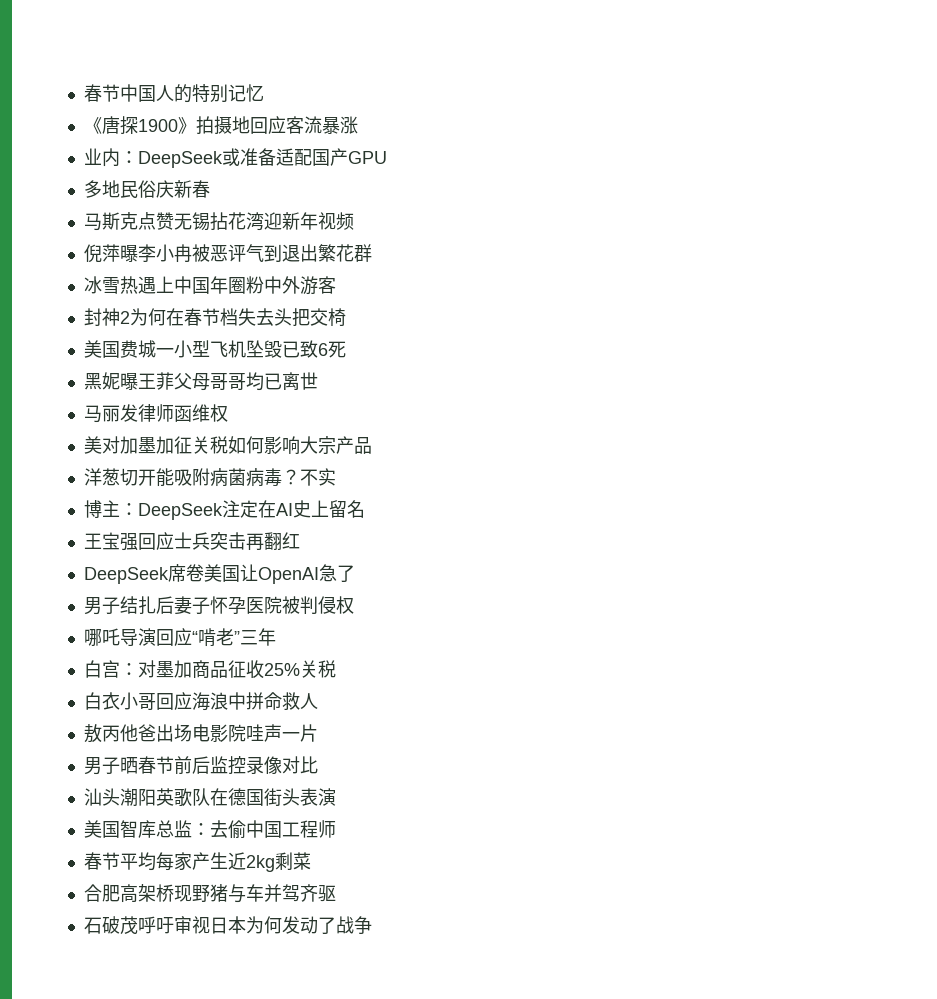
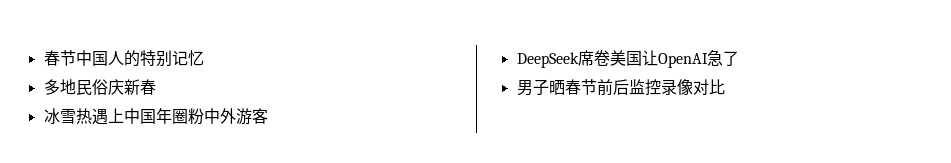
[83,116,358,135] [83,148,387,168] [83,180,210,199] [83,212,354,231] [83,244,372,263] 《唐探1900》拍摄地回应客流暴涨 // 业内：DeepSeek或准备适配国产GPU // 多地民俗庆新春 // 马斯克点赞无锡拈花湾迎新年视频 // 倪萍曝李小冉被恶评气到退出繁花群 -> [43,79,156,96] 多地民俗庆新春
[83,308,346,327] [83,340,346,358] [83,372,318,391] [83,404,228,423] [83,436,372,455] [83,468,336,487] [83,500,365,520] [83,532,300,551] // 封神2为何在春节档失去头把交椅 // 美国费城一小型飞机坠毁已致6死 // 黑妮曝王菲父母哥哥均已离世 // 马丽发律师函维权 // 美对加墨加征关税如何影响大宗产品 // 洋葱切开能吸附病菌病毒？不实 // 博主：DeepSeek注定在AI史上留名 // 王宝强回应士兵突击再翻红 -> (268, 116) none
[83,596,354,615] [83,628,276,647] [83,660,336,679] [83,692,318,711] [83,723,318,743] // 男子结扎后妻子怀孕医院被判侵权 // 哪吒导演回应“啃老”三年 // 白宫：对墨加商品征收25%关税 // 白衣小哥回应海浪中拼命救人 // 敖丙他爸出场电影院哇声一片 -> (739, 58) none
[83,788,336,807] [83,820,336,839] [83,852,311,872] [83,884,336,903] [83,916,372,935] // 汕头潮阳英歌队在德国街头表演 // 美国智库总监：去偷中国工程师 // 春节平均每家产生近2kg剩菜 // 合肥高架桥现野猪与车并驾齐驱 // 石破茂呼吁审视日本为何发动了战争 -> (725, 87) none

